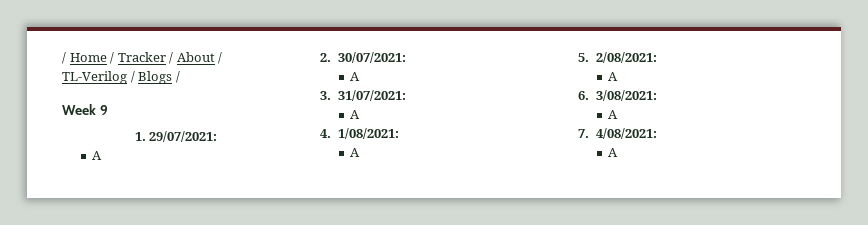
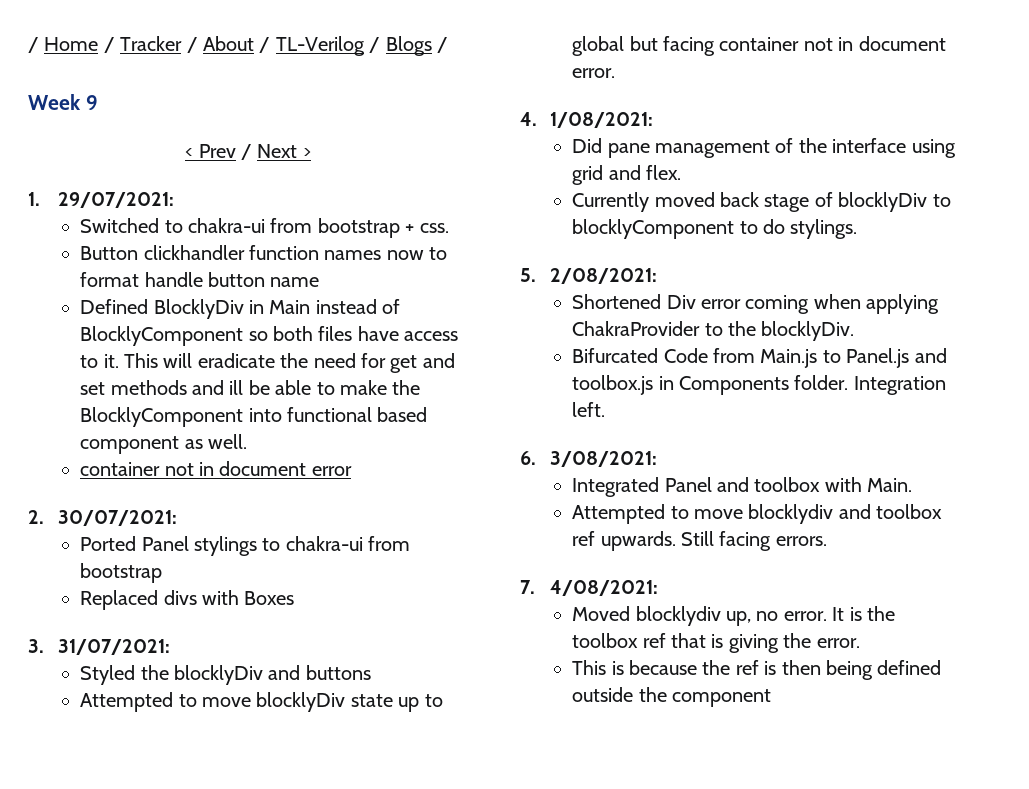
[134,131,218,142] [92,151,103,160] [320,52,406,63] [350,72,361,81] [320,90,406,101] [350,110,361,119] [320,128,399,139] [350,148,361,157] [578,52,657,63] [608,72,619,81] [578,90,657,101] [608,110,619,119] [578,128,657,139] [608,148,619,157] 1. 29/07/2021: // A // 2. 30/07/2021: // A // 3. 31/07/2021: // A // 4. 1/08/2021: // A // 5. 2/08/2021: // A // 6. 3/08/2021: // A // 7. 4/08/2021: // A -> [185,144,311,160] [28,192,175,208] [80,218,449,238] [80,245,448,260] [80,272,320,287] [80,299,401,319] [80,326,459,346] [80,353,455,373] [80,380,421,395] [80,407,428,427] [80,434,248,454] [80,461,352,476] [28,510,178,526] [80,536,411,556] [80,563,163,583] [80,590,295,610] [28,639,171,655] [80,665,371,685] [80,692,443,712] [572,36,946,56] [572,68,616,78] [520,112,654,128] [572,138,956,158] [572,165,682,185] [572,192,951,212] [572,219,858,239] [520,268,658,284] [572,294,940,314] [572,321,855,341] [572,348,947,368] [572,375,946,395] [572,402,606,417] [520,451,658,467] [572,477,913,497] [572,504,943,524] [572,531,827,551] [520,580,659,596] [572,606,896,626] [572,633,860,653] [572,660,942,680] [572,687,772,707] < Prev / Next > // 1. 29/07/2021: // Switched to chakra-ui from bootstrap + css. // Button clickhandler function names now to format handle button name // Defined BlocklyDiv in Main instead of BlocklyComponent so both files have access to it. This will eradicate the need for get and set methods and ill be able to make the BlocklyComponent into functional based component as well. // container not in document error // 2. 30/07/2021: // Ported Panel stylings to chakra-ui from bootstrap // Replaced divs with Boxes // 3. 31/07/2021: // Styled the blocklyDiv and buttons // Attempted to move blocklyDiv state up to global but facing container not in document error. // 4. 1/08/2021: // Did pane management of the interface using grid and flex. // Currently moved back stage of blocklyDiv to blocklyComponent to do stylings. // 5. 2/08/2021: // Shortened Div error coming when applying ChakraProvider to the blocklyDiv. // Bifurcated Code from Main.js to Panel.js and toolbox.js in Components folder. Integration left. // 6. 3/08/2021: // Integrated Panel and toolbox with Main. // Attempted to move blocklydiv and toolbox ref upwards. Still facing errors. // 7. 4/08/2021: // Moved blocklydiv up, no error. It is the toolbox ref that is giving the error. // This is because the ref is then being defined outside the component

